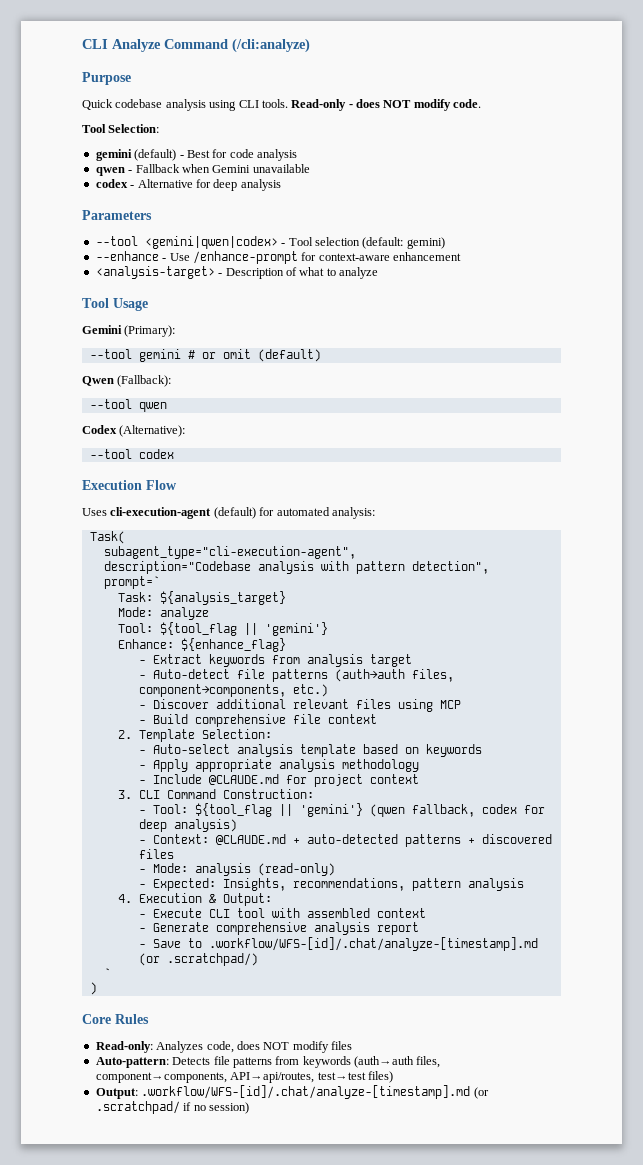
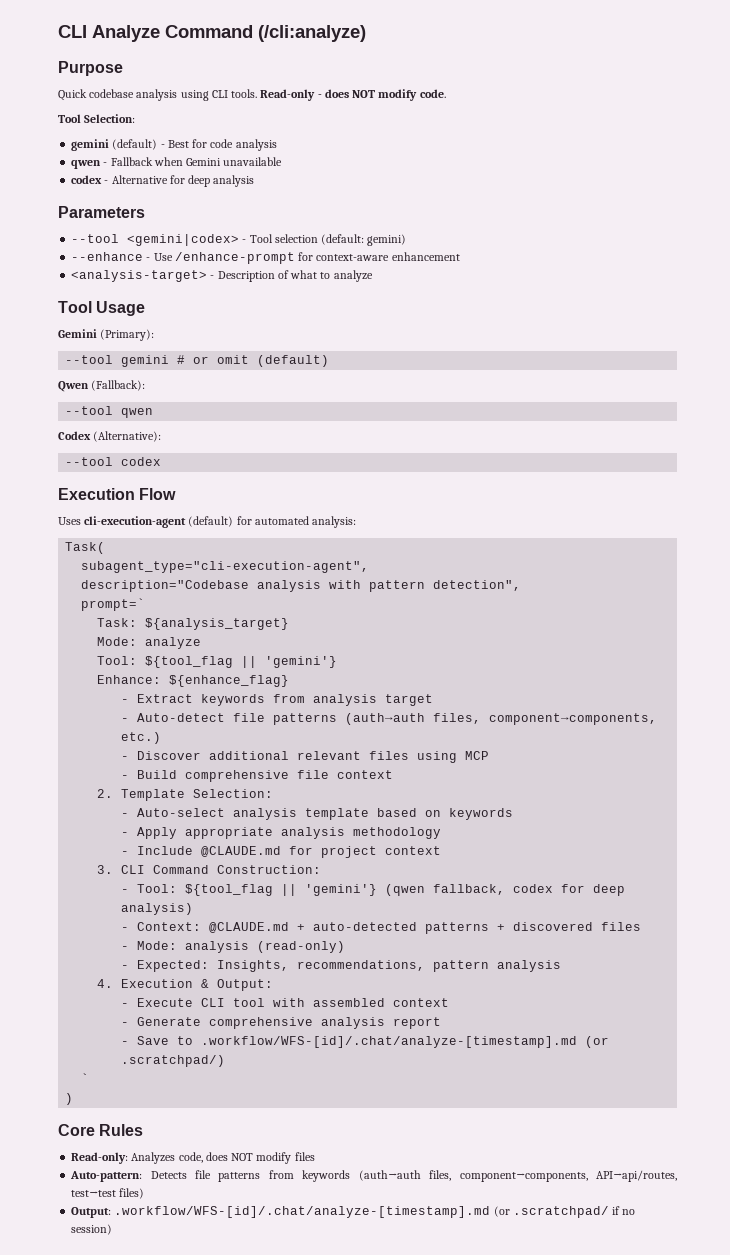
[144,236,278,249] <gemini|qwen|codex> -> [127,234,240,246] <gemini|codex>

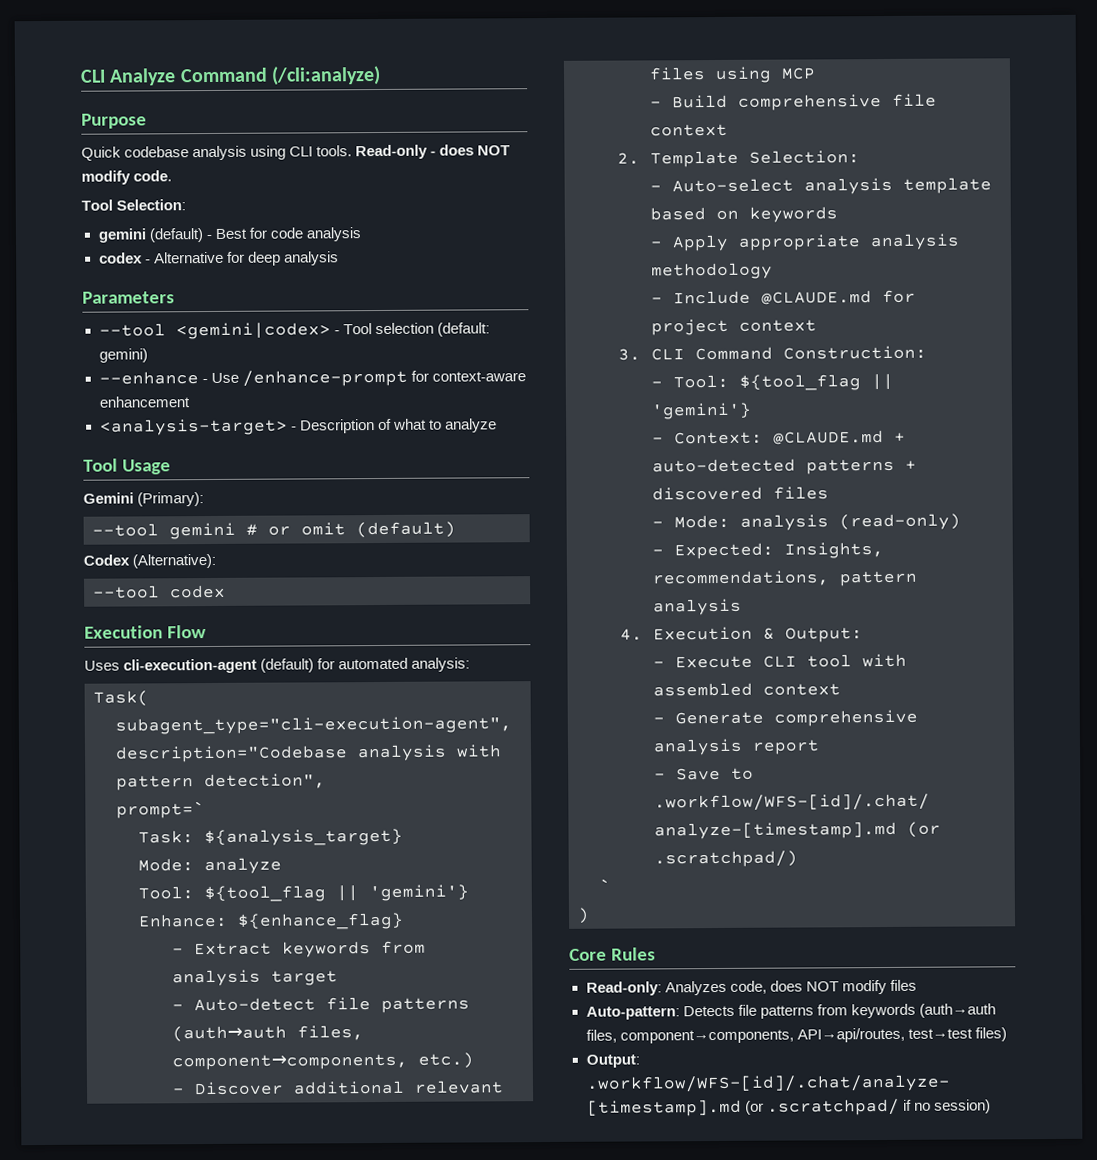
[71,157,283,169] // qwen - Fallback when Gemini unavailable -> (361, 234) none
[58,380,146,392] [65,406,154,418] // Qwen (Fallback): // --tool qwen -> (456, 530) none
[385,884,626,896] [121,903,194,915] (qwen fallback, codex for deep analysis) -> (752, 411) none

